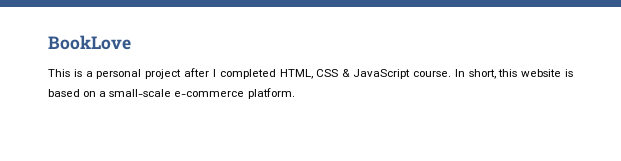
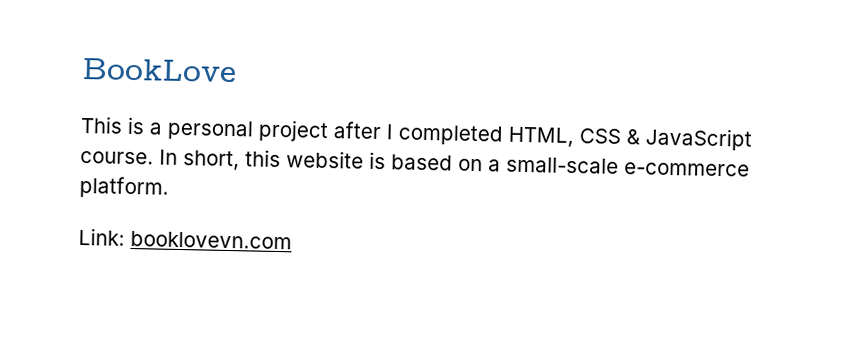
(295, 93) none -> [78,227,292,250] // Link: booklovevn.com

